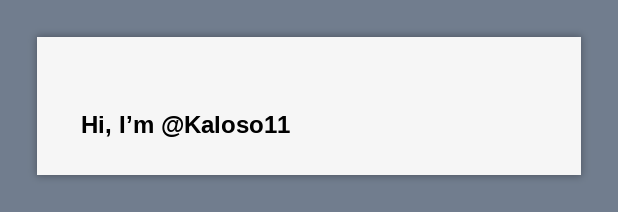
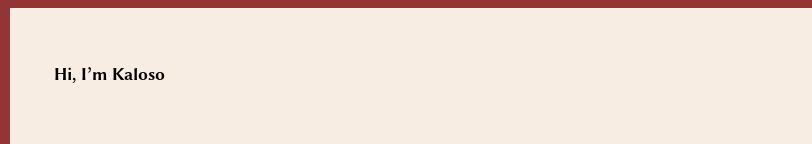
[161,116,290,137] @Kaloso11 -> [112,68,166,80] Kaloso

